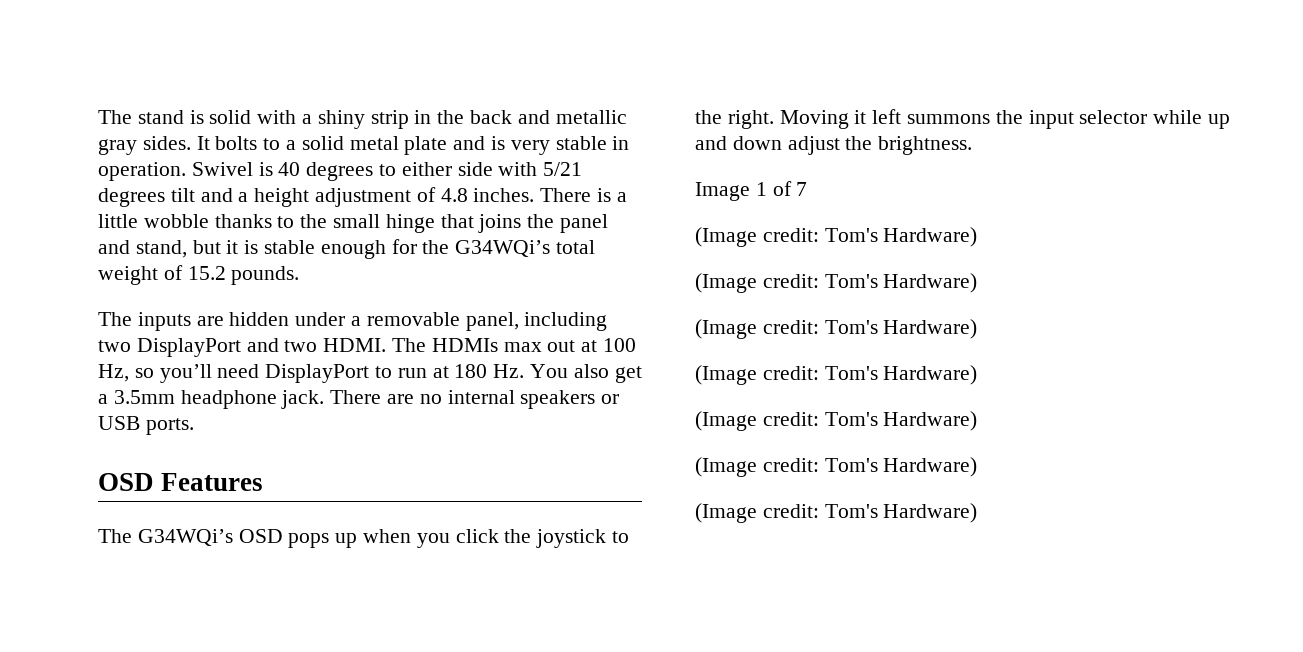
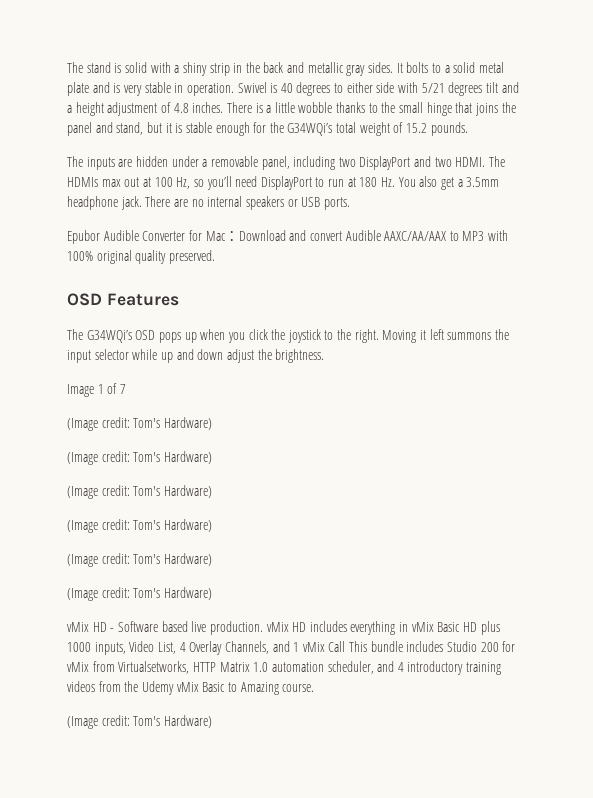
(194, 426) none -> [67,230,509,244] [67,250,215,264] // Epubor Audible Converter for Mac：Download and convert Audible AAXC/AA/AAX to MP3 with 100% original quality preserved.
(978, 467) none -> [67,621,500,635] [67,641,516,655] [67,661,502,675] [67,681,315,695] // vMix HD - Software based live production. vMix HD includes everything in vMix Basic HD plus 1000 inputs, Video List, 4 Overlay Channels, and 1 vMix Call This bundle includes Studio 200 for vMix from Virtualsetworks, HTTP Matrix 1.0 automation scheduler, and 4 introductory training videos from the Udemy vMix Basic to Amazing course.

